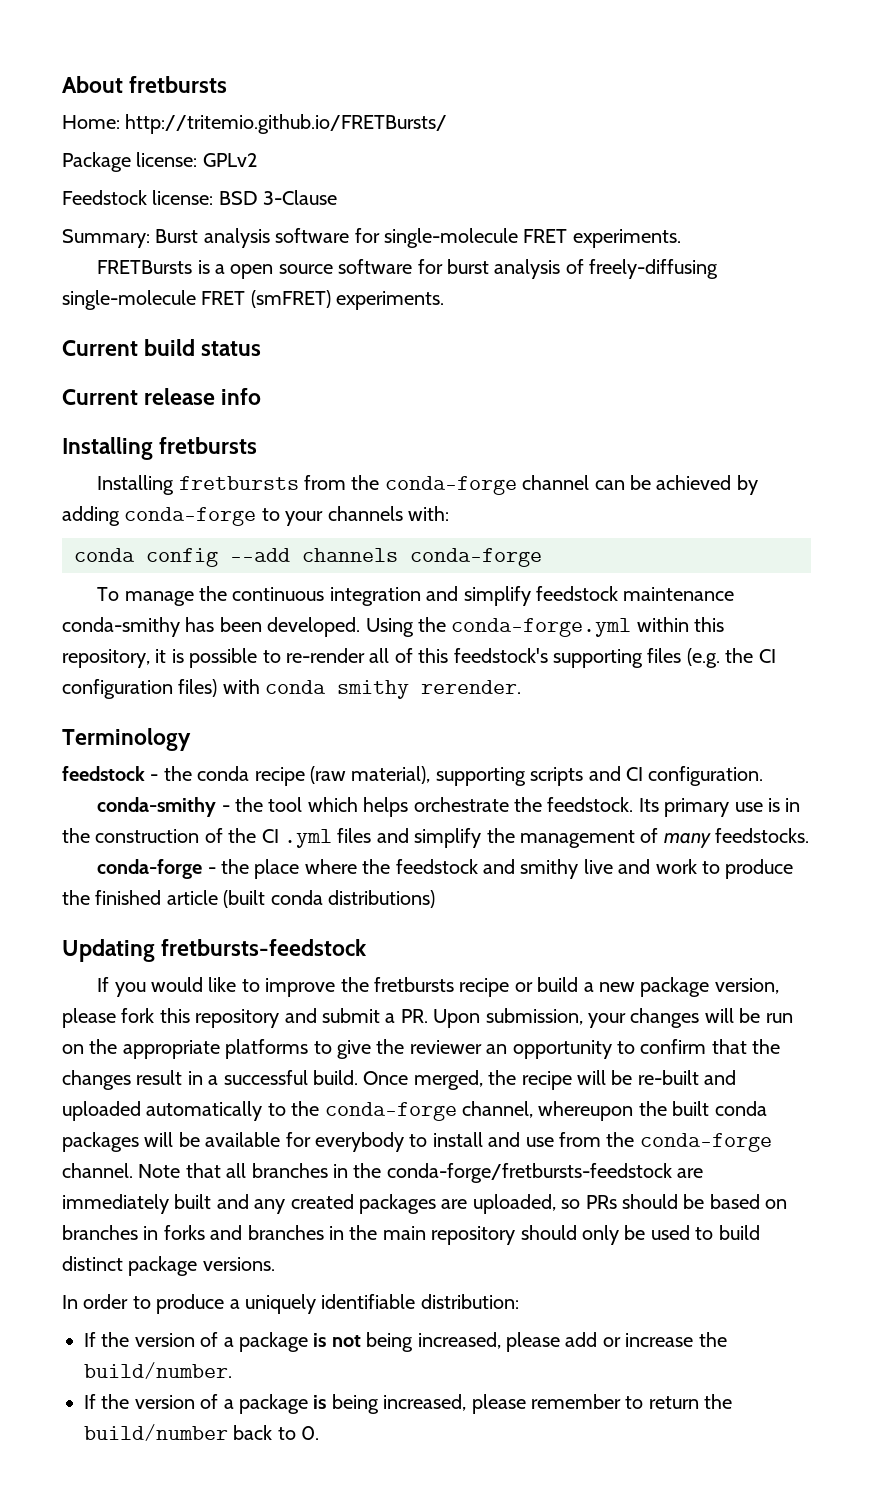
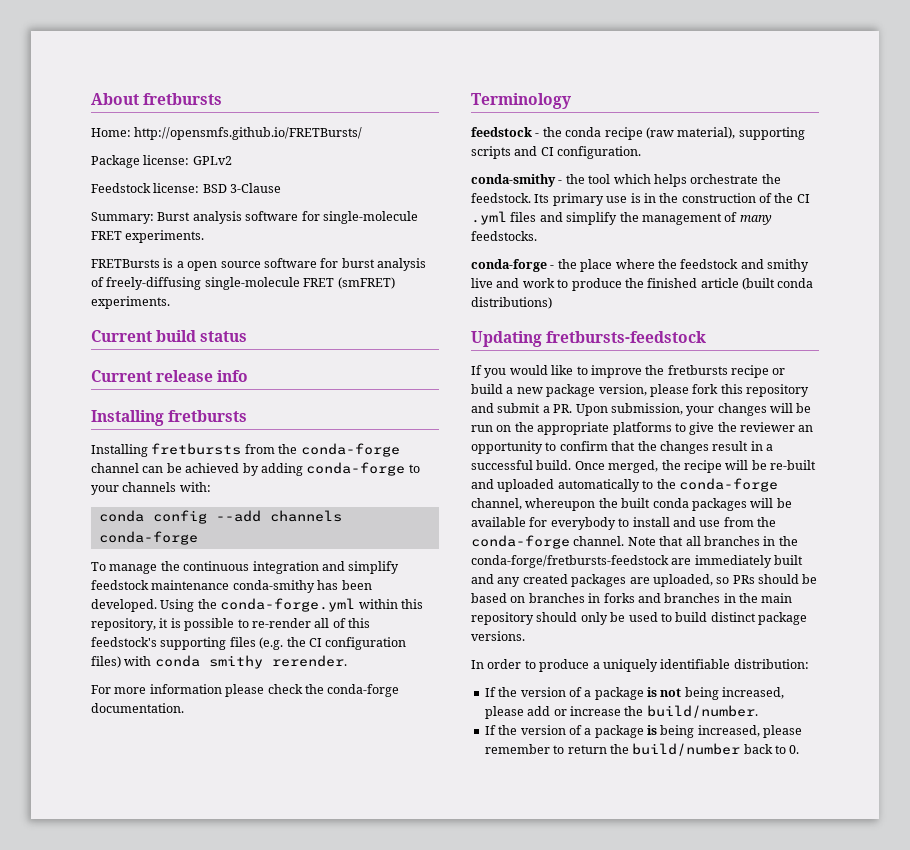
[125,114,448,134] http://tritemio.github.io/FRETBursts/ -> [134,127,363,140] http://opensmfs.github.io/FRETBursts/
(522, 687) none -> [91,684,400,697] [91,703,184,713] // For more information please check the conda-forge documentation.

